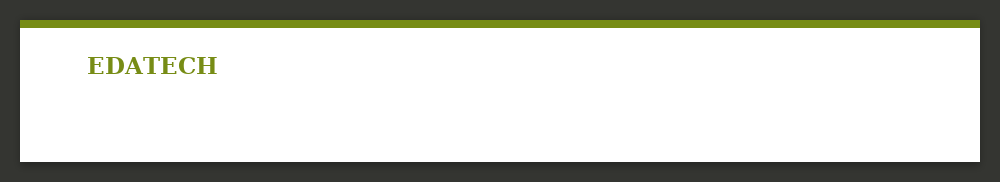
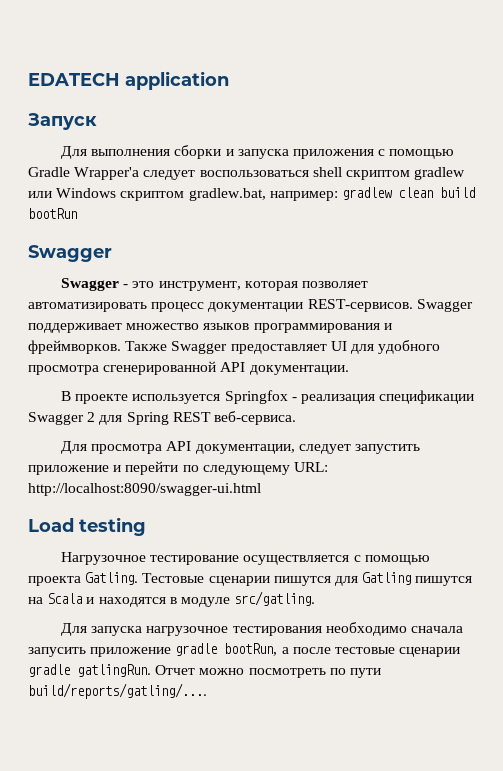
(218, 65) none -> [125,71,229,90] [28,113,97,130] [61,145,455,159] [28,167,466,180] [28,187,475,201] [28,208,77,219] [28,245,112,262] [61,278,368,291] [28,299,473,312] [28,323,392,333] [28,340,441,354] [28,361,349,375] [61,390,475,404] [28,411,296,425] [61,441,420,454] [28,461,328,475] [28,483,261,496] [28,517,146,536] [61,552,430,565] [28,572,473,586] [28,591,316,607] [61,622,463,636] [28,643,461,657] [28,664,381,678] [28,683,207,699] application // Запуск // Для выполнения сборки и запуска приложения с помощью Gradle Wrapper'а следует воспользоваться shell скриптом gradlew или Windows скриптом gradlew.bat, например: gradlew clean build bootRun // Swagger // Swagger - это инструмент, которая позволяет автоматизировать процесс документации REST-сервисов. Swagger поддерживает множество языков программирования и фреймворков. Также Swagger предоставляет UI для удобного просмотра сгенерированной API документации. // В проекте используется Springfox - реализация спецификации Swagger 2 для Spring REST веб-сервиса. // Для просмотра API документации, следует запустить приложение и перейти по следующему URL: http://localhost:8090/swagger-ui.html // Load testing // Нагрузочное тестирование осуществляется с помощью проекта Gatling. Тестовые сценарии пишутся для Gatling пишутся на Scala и находятся в модуле src/gatling. // Для запуска нагрузочное тестирования необходимо сначала запусить приложение gradle bootRun, а после тестовые сценарии gradle gatlingRun. Отчет можно посмотреть по пути build/reports/gatling/....

